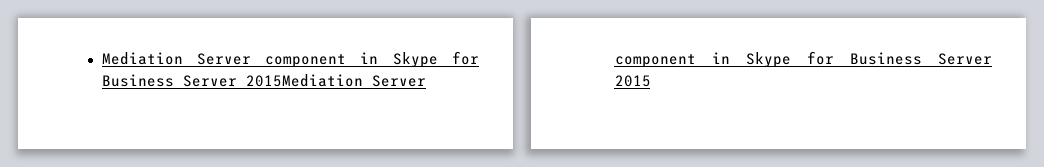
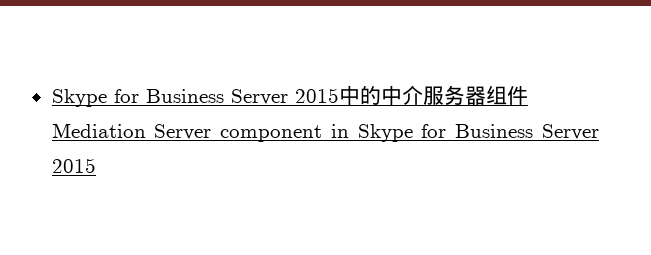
(101, 58) none -> [51,85,528,107] Skype for Business Server 2015中的中介服务器组件
[245,74,426,87] [614,51,992,68] 2015Mediation Server component in Skype for Business Server -> (599, 132) none

